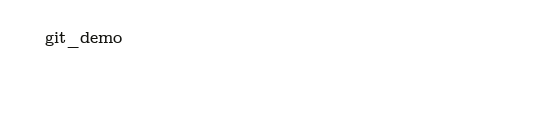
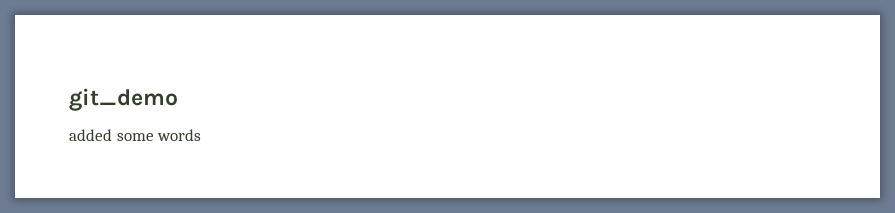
(122, 40) none -> [69,129,202,141] // added some words

